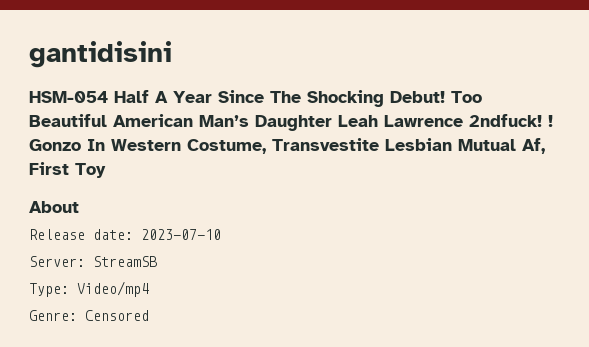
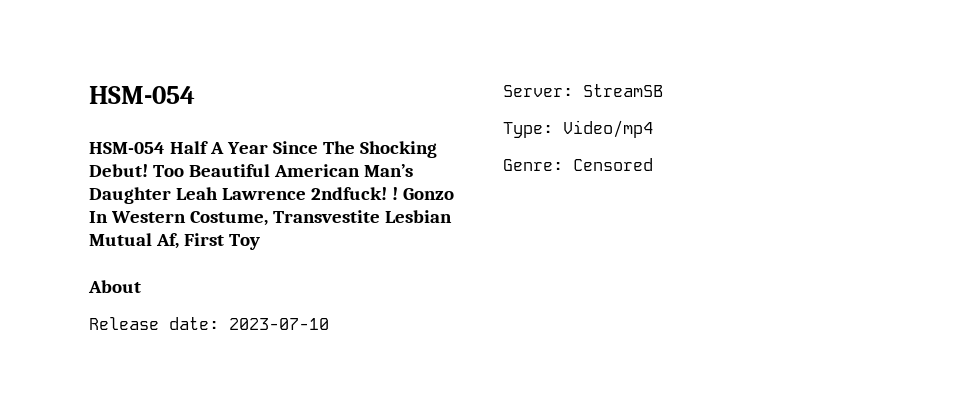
[29,41,172,68] gantidisini -> [89,86,195,104] HSM-054

